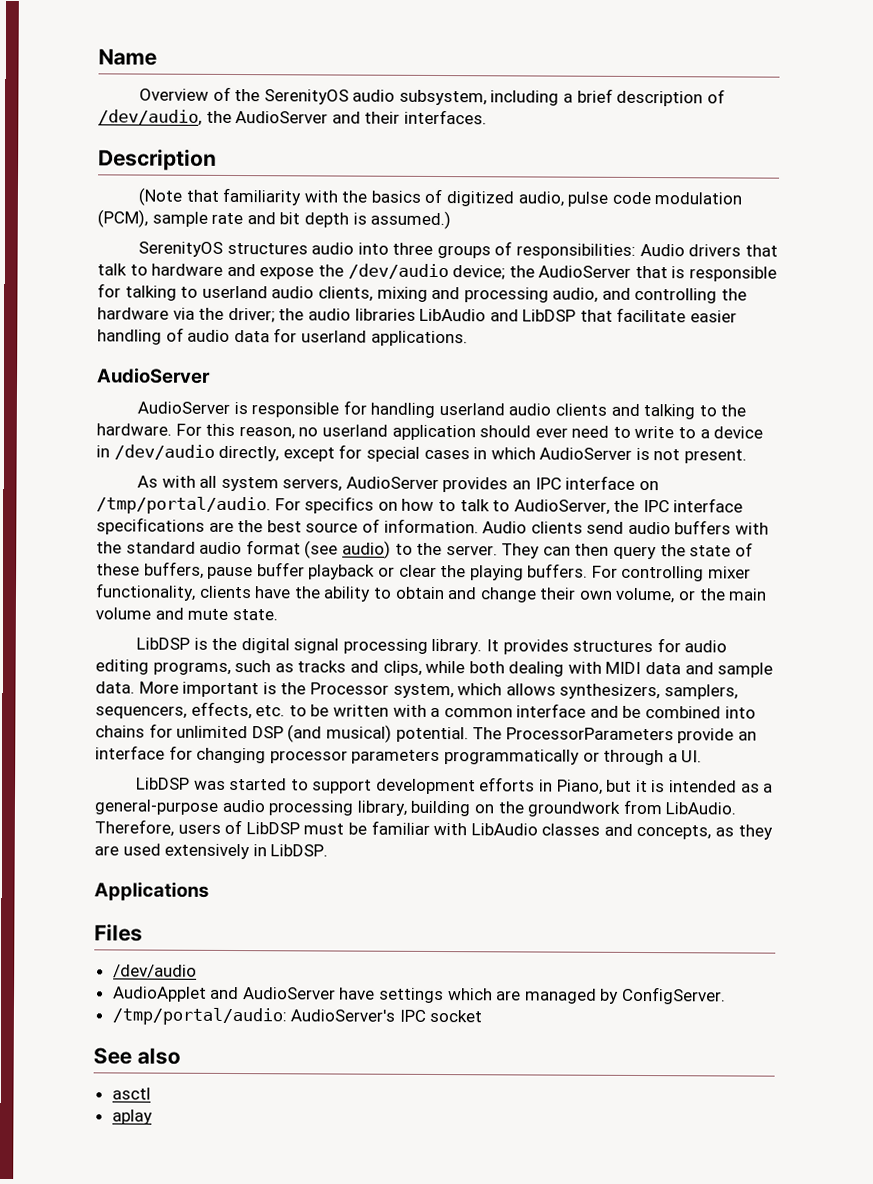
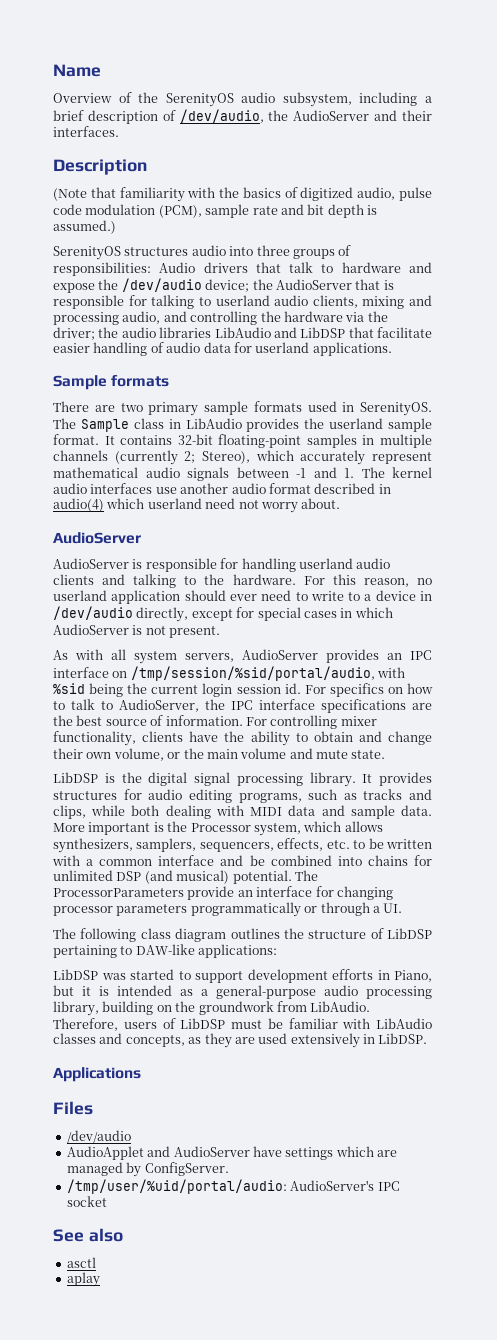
(468, 338) none -> [53,375,170,390] [53,401,432,416] [53,418,432,432] [53,434,432,448] [53,450,432,465] [53,467,432,481] [53,483,391,494] [53,498,341,513] // Sample formats // There are two primary sample formats used in SerenityOS. The Sample class in LibAudio provides the userland sample format. It contains 32-bit floating-point samples in multiple channels (currently 2; Stereo), which accurately represent mathematical audio signals between -1 and 1. The kernel audio interfaces use another audio format described in audio(4) which userland need not worry about.
[96,496,271,515] /tmp/portal/audio. -> [130,666,406,681] [53,683,301,697] /tmp/session/%sid/portal/audio, with %sid being the current login session id.
[482,520,770,535] [96,540,753,560] [96,561,589,581] Audio clients send audio buffers with the standard audio format (see audio) to the server. They can then query the state of these buffers, pause buffer playback or clear the playing buffers. -> (243, 720) none
(703, 756) none -> [53,928,432,942] [53,944,278,958] // The following class diagram outlines the structure of LibDSP pertaining to DAW-like applications:
[111,1007,287,1026] /tmp/portal/audio: -> [66,1179,287,1194] /tmp/user/%uid/portal/audio:

